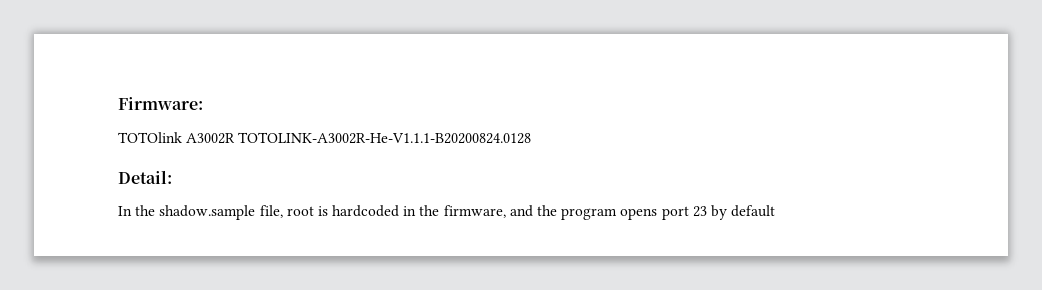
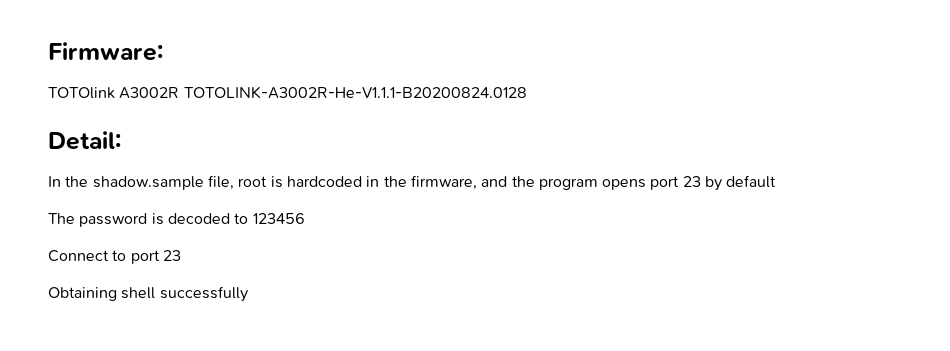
(776, 211) none -> [48,213,305,227] [48,250,181,264] [48,286,248,302] // The password is decoded to 123456 // Connect to port 23 // Obtaining shell successfully

